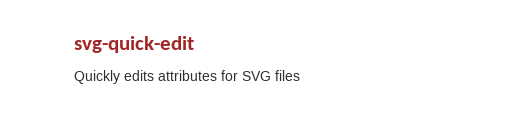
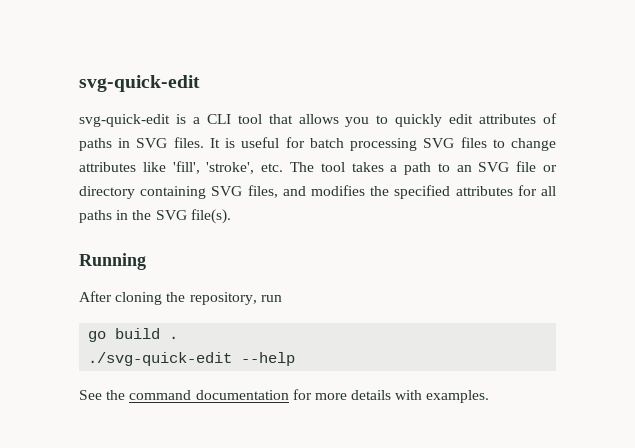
[74,70,300,84] Quickly edits attributes for SVG files -> [79,113,557,127] [79,137,556,151] [79,161,557,175] [79,185,556,199] [79,209,231,224] [79,253,146,270] [79,291,282,305] [88,328,179,342] [88,352,296,366] [79,389,490,403] svg-quick-edit is a CLI tool that allows you to quickly edit attributes of paths in SVG files. It is useful for batch processing SVG files to change attributes like 'fill', 'stroke', etc. The tool takes a path to an SVG file or directory containing SVG files, and modifies the specified attributes for all paths in the SVG file(s). // Running // After cloning the repository, run // go build . // ./svg-quick-edit --help // See the command documentation for more details with examples.

